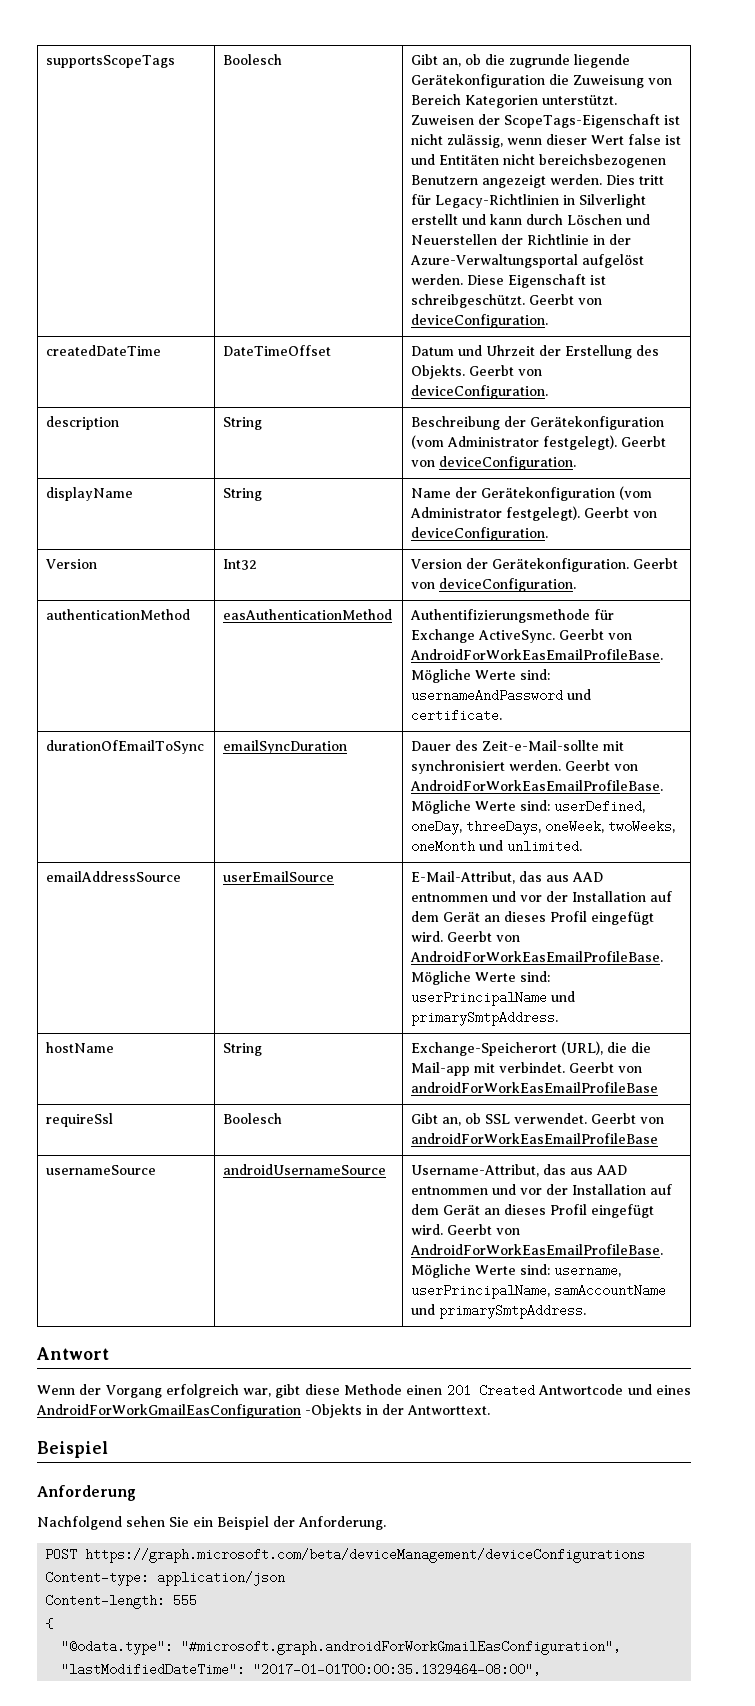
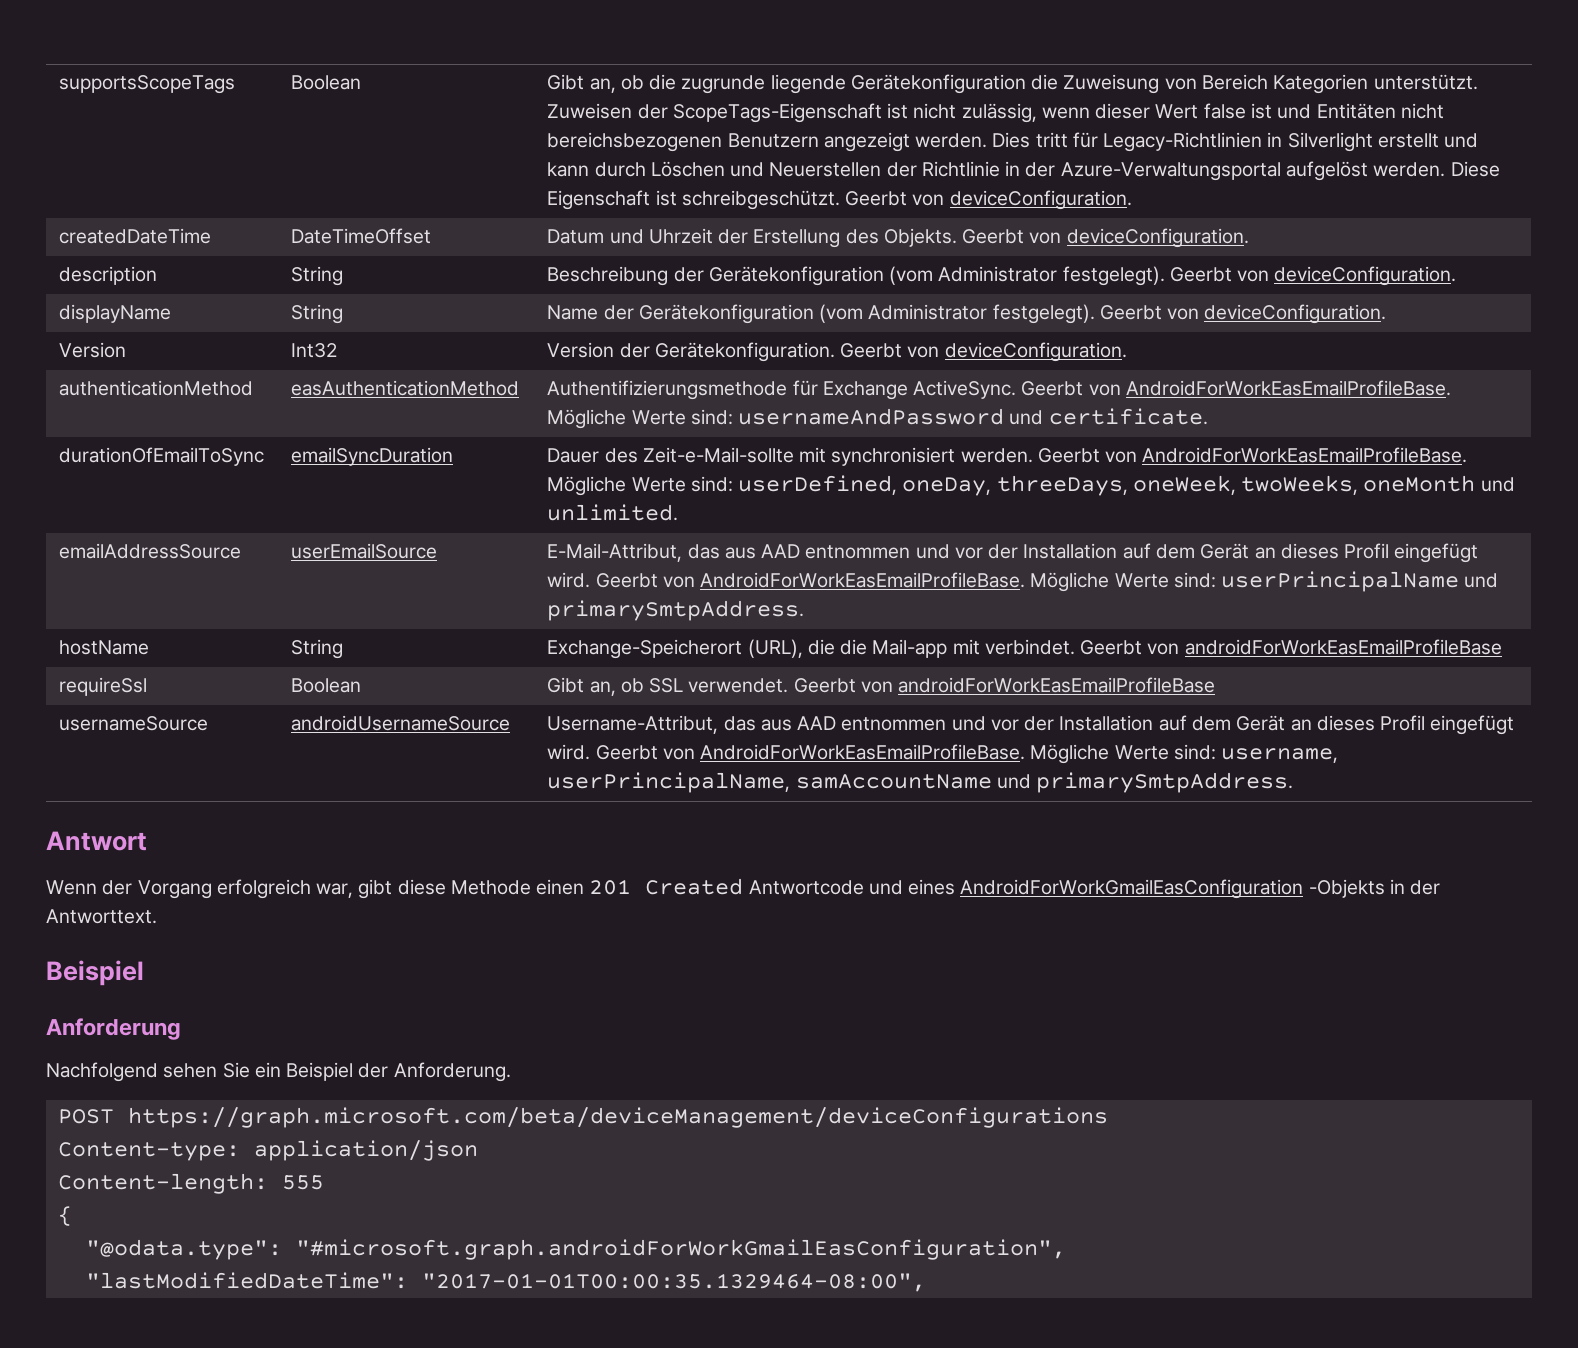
[223,54,283,65] Boolesch -> [291,75,362,90] Boolean
[223,1113,283,1124] Boolesch -> [291,678,362,693] Boolean

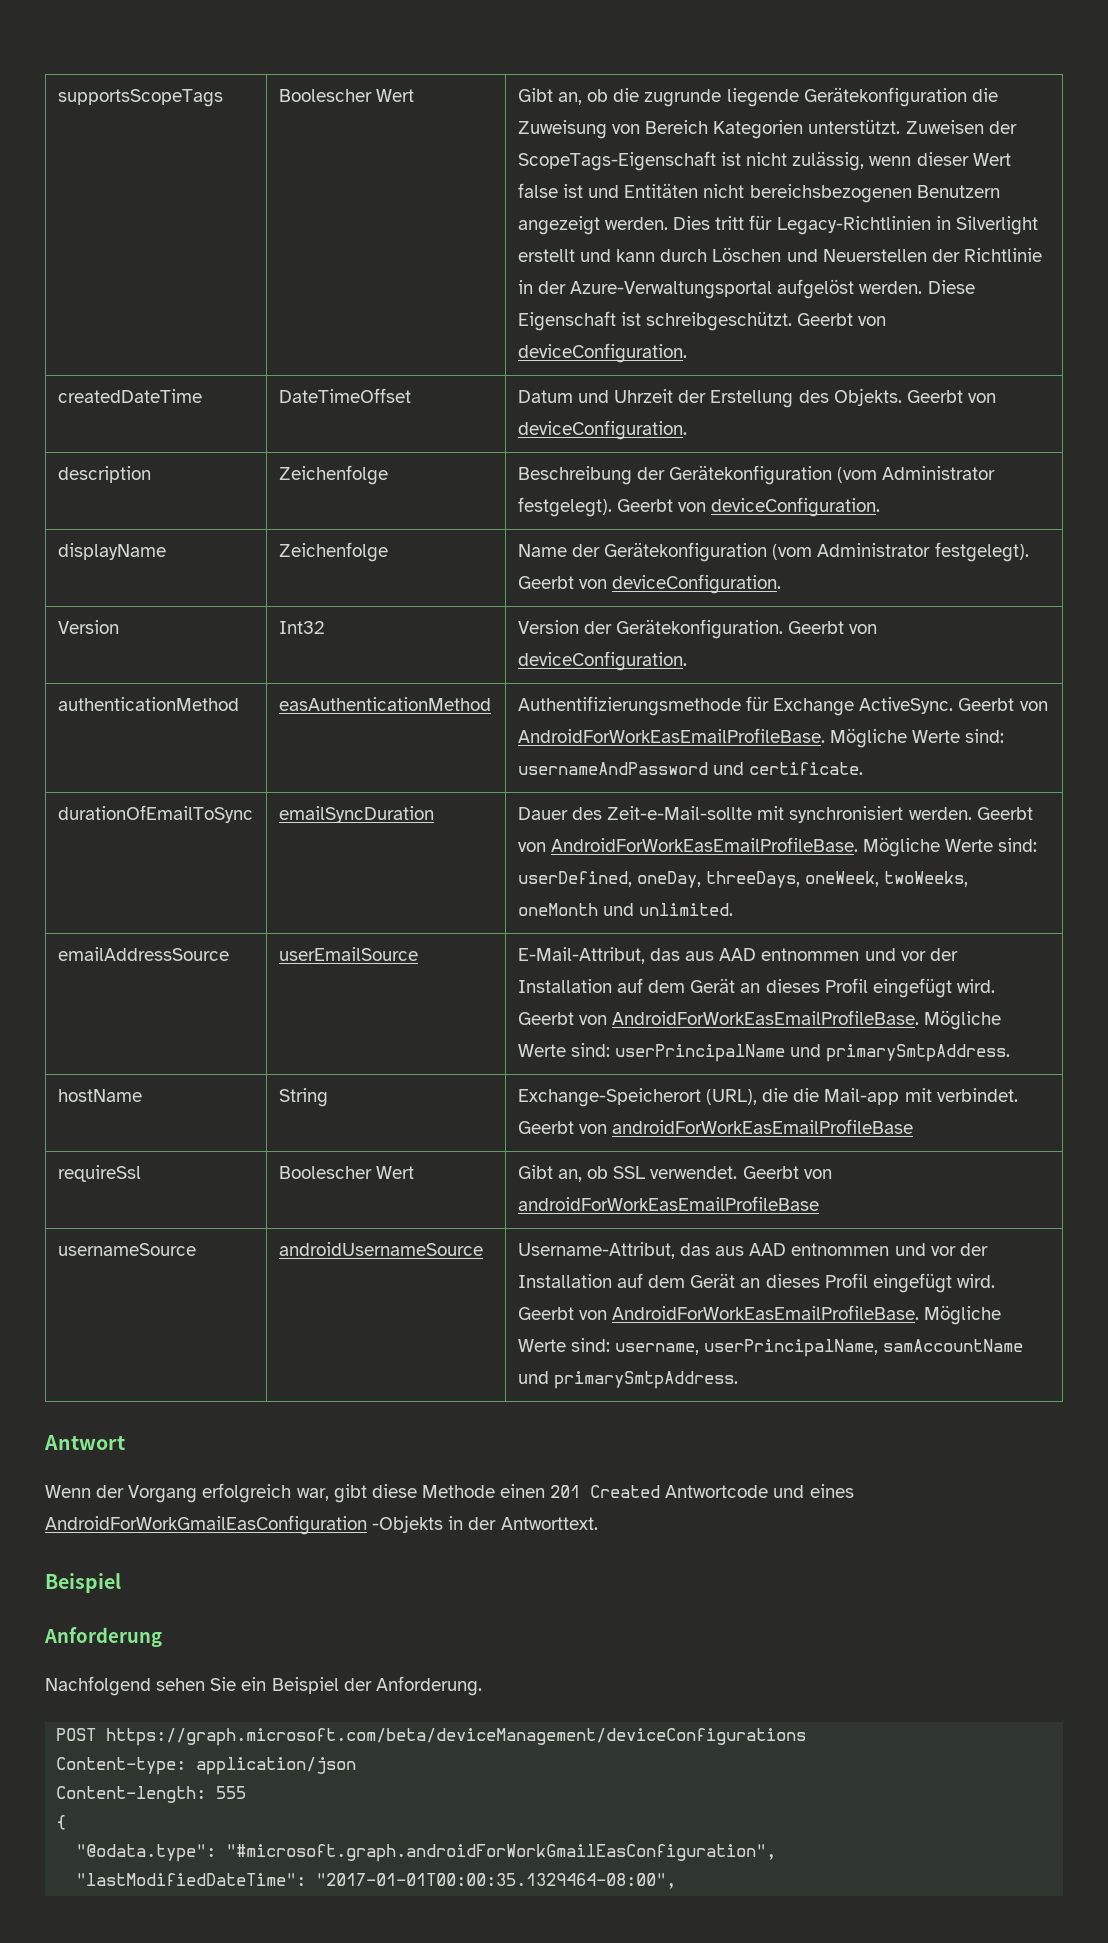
[291,75,362,90] Boolean -> [278,89,415,102] Boolescher Wert
[291,266,344,286] String -> [278,465,388,485] Zeichenfolge
[291,304,344,324] String -> [278,542,388,562] Zeichenfolge
[291,678,362,693] Boolean -> [278,1166,415,1179] Boolescher Wert

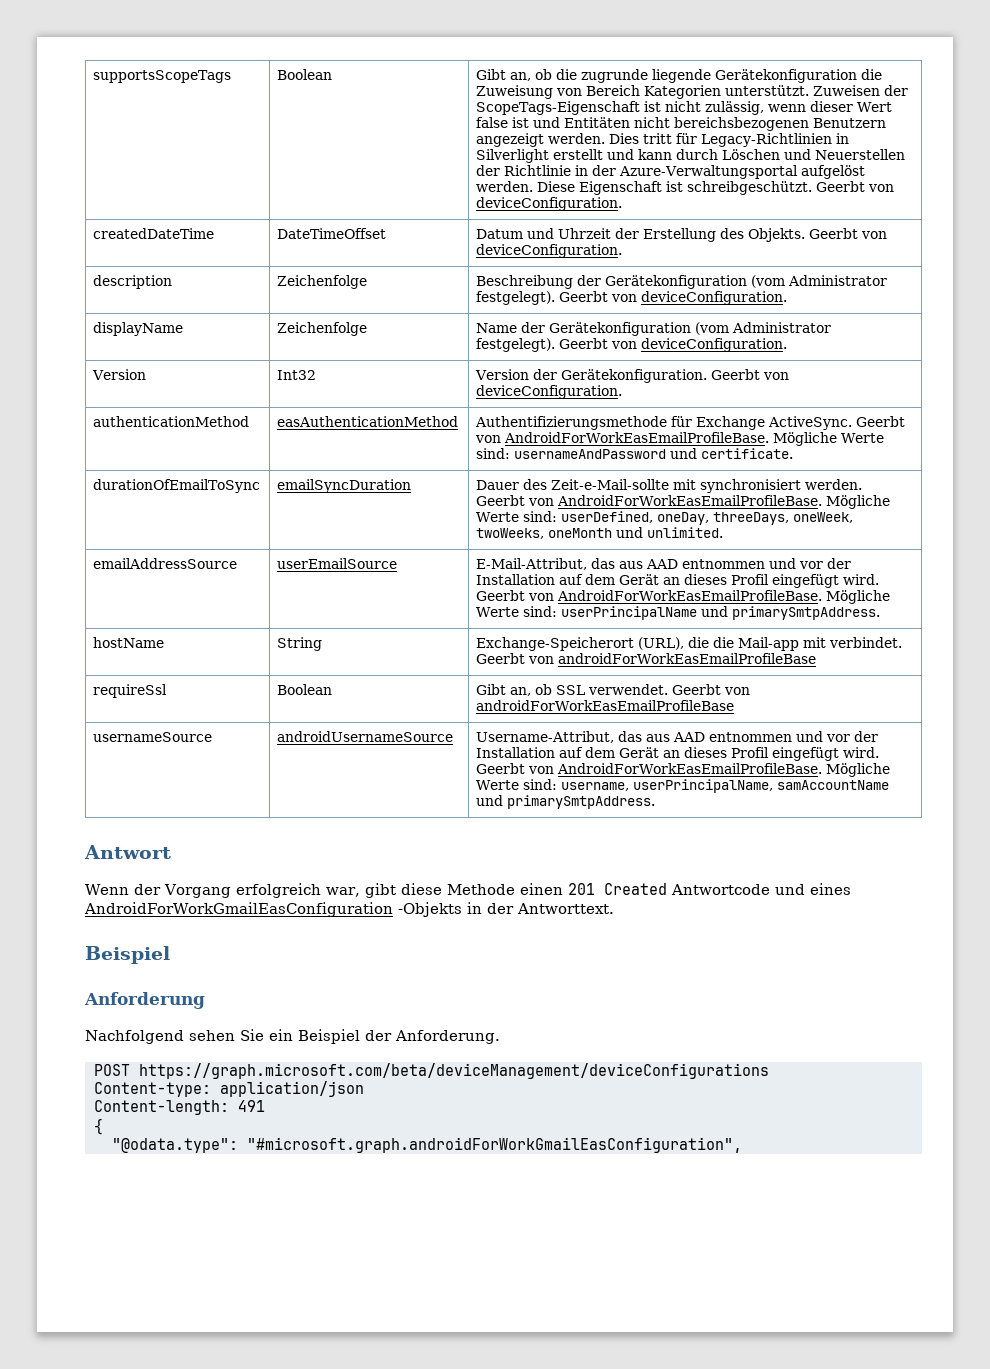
[278,89,415,102] Boolescher Wert -> [277,69,333,80] Boolean
[278,1166,415,1179] Boolescher Wert -> [277,684,333,695] Boolean
[216,1786,247,1799] 555 -> [238,1100,265,1112] 491
[76,1873,677,1889] // "lastModifiedDateTime": "2017-01-01T00:00:35.1329464-08:00", -> (742, 1145) none

